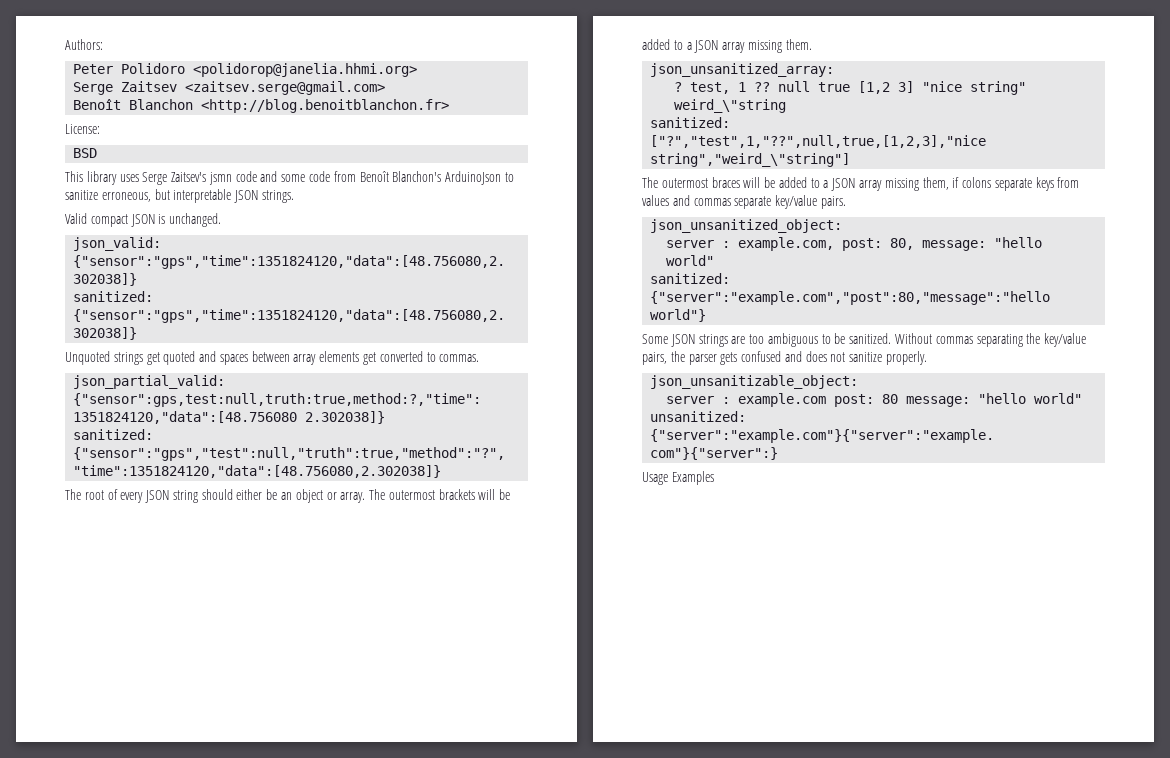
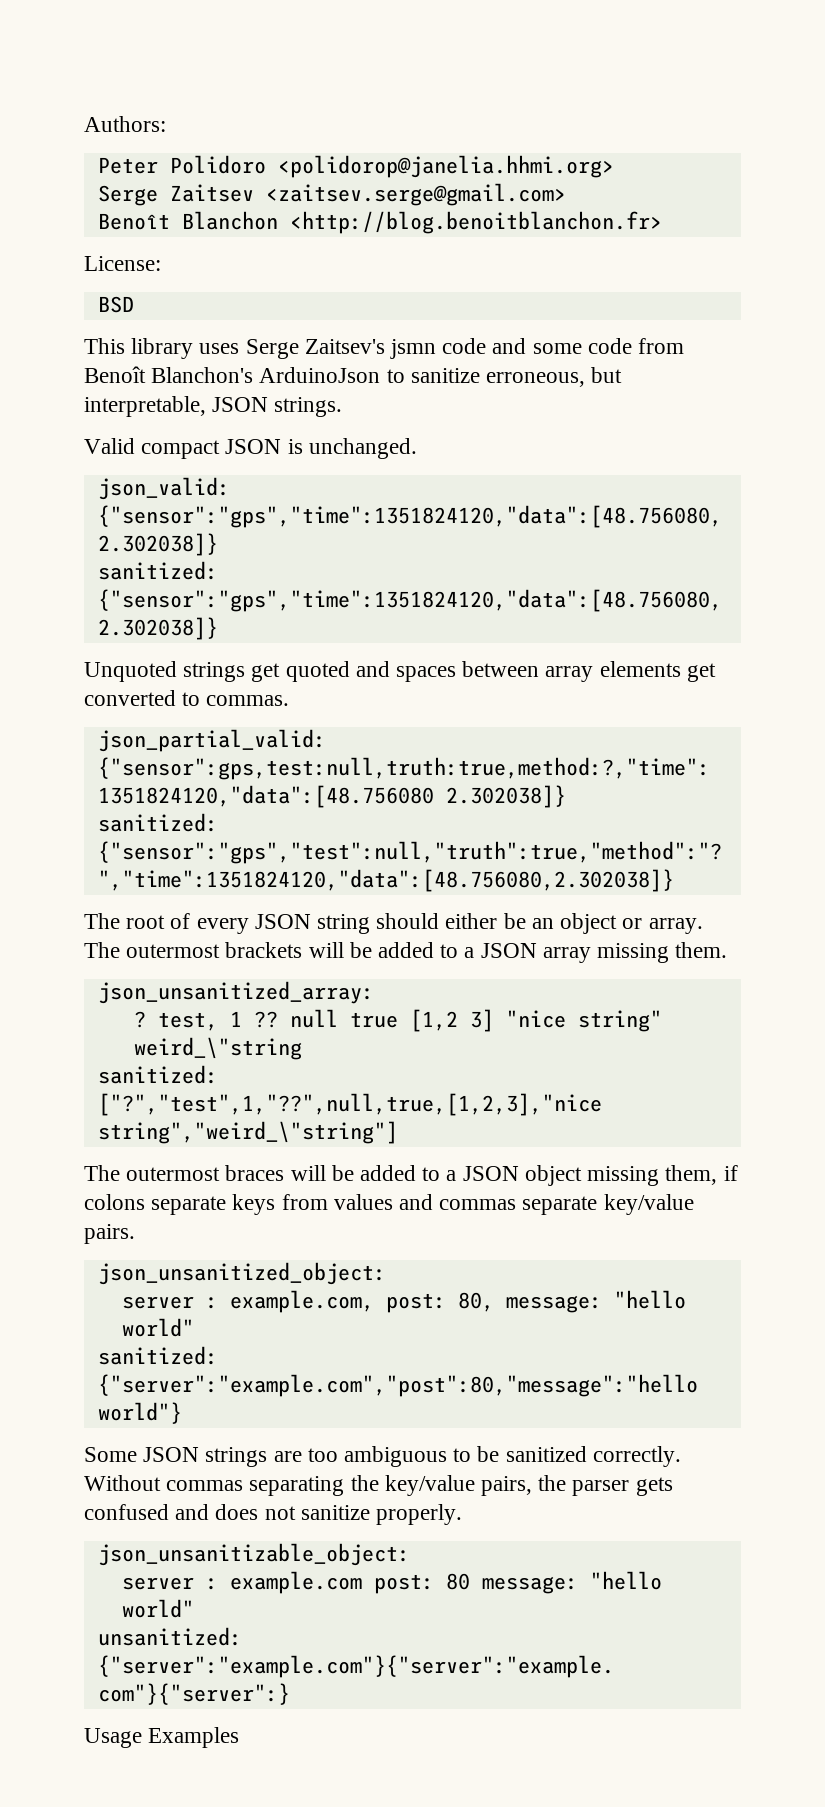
[173,189,232,203] interpretable -> [84,396,206,417] interpretable,
[859,180,883,191] array -> [524,1165,582,1186] object
[849,333,892,344] sanitized. -> [505,1446,681,1467] sanitized correctly.

